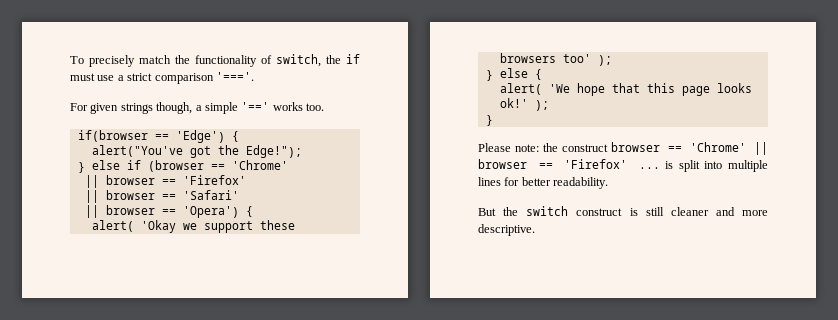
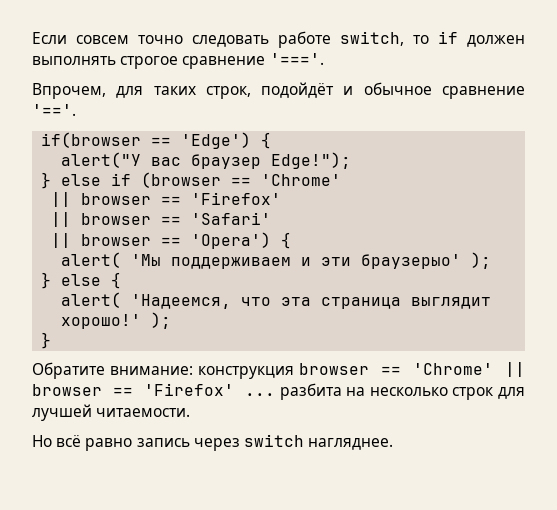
[70,54,360,67] [70,72,254,84] [70,102,324,114] To precisely match the functionality of switch, the if must use a strict comparison '==='. // For given strings though, a simple '==' works too. -> [32,31,525,48] [32,53,324,69] [32,82,525,99] [32,104,76,116] Если совсем точно следовать работе switch, то if должен выполнять строгое сравнение '==='. // Впрочем, для таких строк, подойдёт и обычное сравнение '=='.
[91,145,239,158] alert("You've got the -> [61,152,262,169] alert("У вас браузер
[140,220,295,233] [499,53,591,63] 'Okay we support these browsers too' -> [131,254,462,269] 'Мы поддерживаем и эти браузерыo'
[548,83,752,96] [499,98,549,111] [485,115,493,126] [478,143,608,152] 'We hope that this page looks ok!' ); // } // Please note: the construct -> [131,294,492,309] [61,312,172,329] [41,332,52,349] [32,362,295,379] 'Надеемся, что эта страница выглядит хорошо!' ); // } // Обратите внимание: конструкция
[665,160,768,172] [478,177,609,189] [478,206,768,216] [478,224,535,236] is split into multiple lines for better readability. // But the switch construct is still cleaner and more descriptive. -> [279,383,525,400] [32,404,191,421] [32,434,394,451] разбита на несколько строк для лучшей читаемости. // Но всё равно запись через switch нагляднее.

